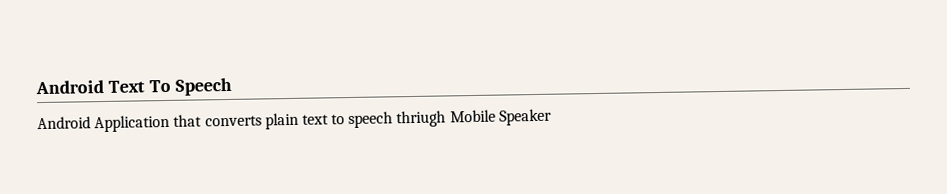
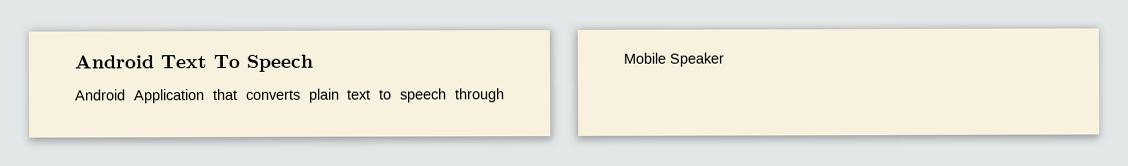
[396,110,447,128] thriugh -> [455,88,505,103] through

